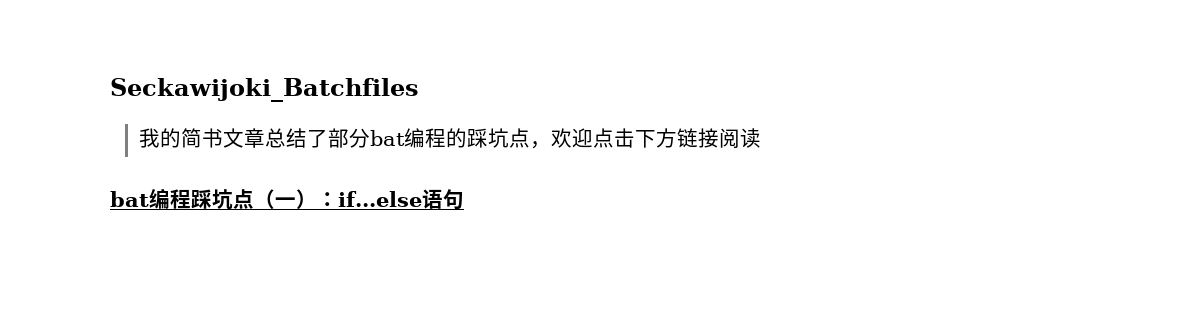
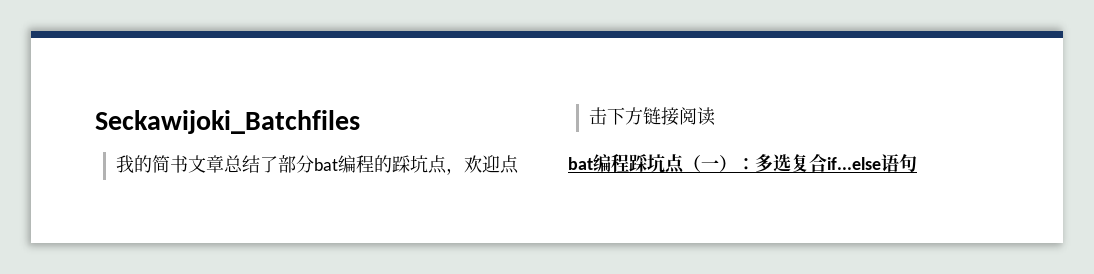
(338, 199) none -> [755,154,827,172] 多选复合

